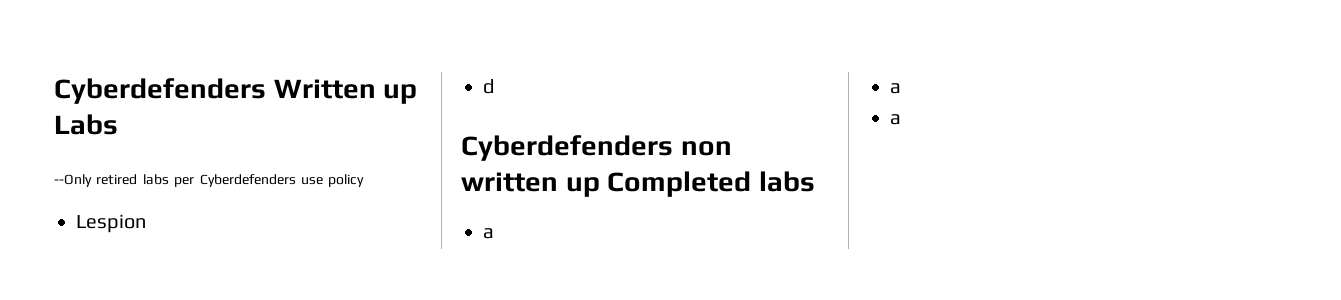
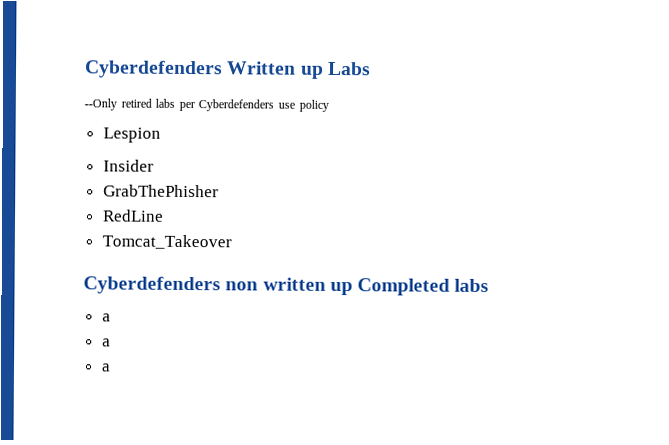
[483,79,494,94] d -> [102,159,154,172] [102,184,219,198] [102,209,164,222] [101,234,232,250] Insider // GrabThePhisher // RedLine // Tomcat_Takeover

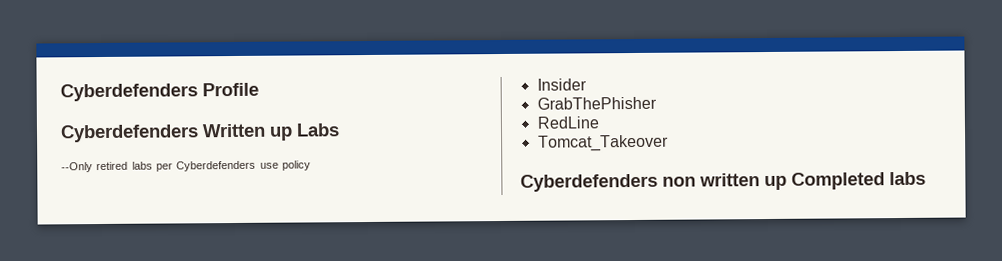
[84,60,223,79] Cyberdefenders -> [60,82,259,102] [60,124,199,143] Cyberdefenders Profile // Cyberdefenders
[102,127,161,143] // Lespion -> (311, 165) none
[101,313,111,322] [101,338,111,347] [100,363,111,372] // a // a // a -> (926, 178) none

